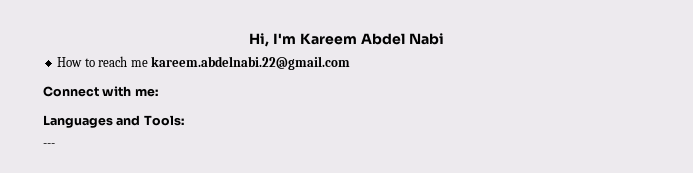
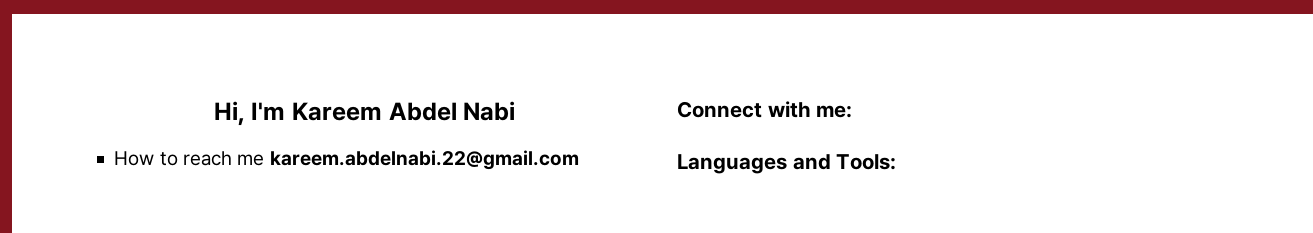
[43,143,55,147] // --- -> (897, 162) none

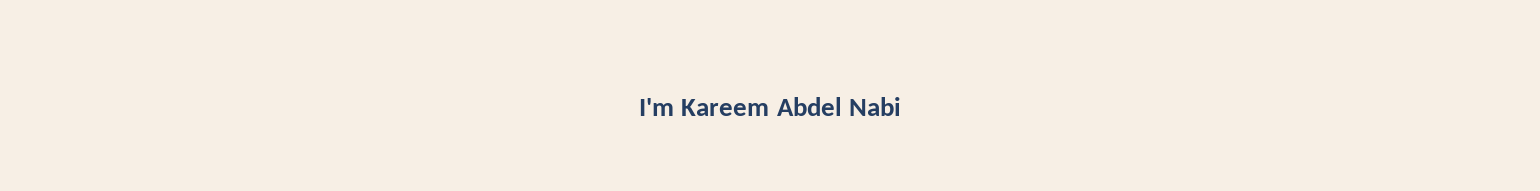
[213,101,245,126] Hi, -> (639, 107) none
[114,150,579,170] [677,101,853,118] [677,154,897,174] // How to reach me kareem.abdelnabi.22@gmail.com // Connect with me: // Languages and Tools: -> (901, 106) none

